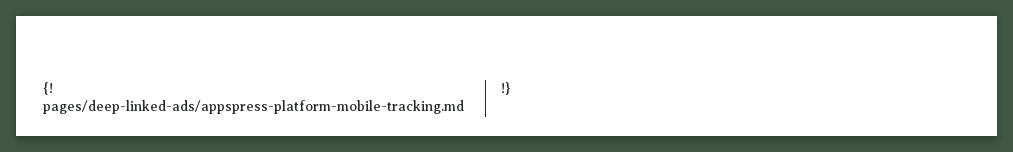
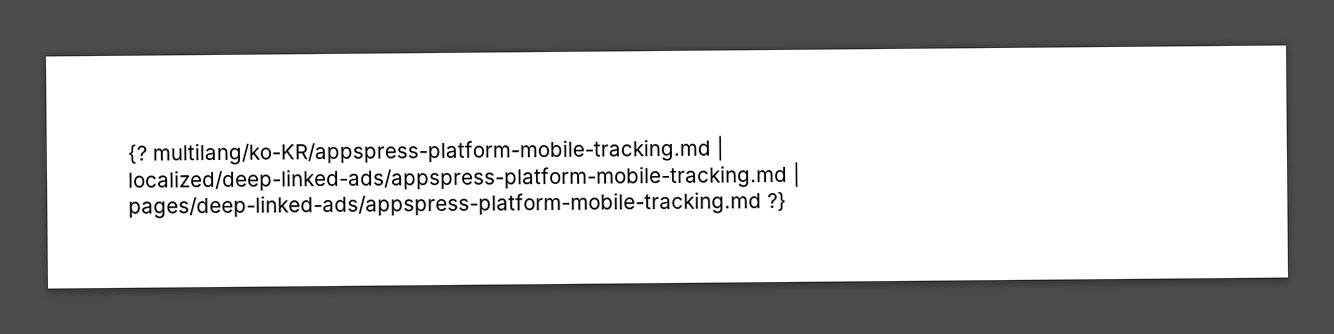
[43,82,53,95] [43,100,464,114] [501,82,510,95] {! pages/deep-linked-ads/appspress-platform-mobile-tracking.md !} -> [127,135,724,166] [128,161,801,193] [128,191,787,219] {? multilang/ko-KR/appspress-platform-mobile-tracking.md | localized/deep-linked-ads/appspress-platform-mobile-tracking.md | pages/deep-linked-ads/appspress-platform-mobile-tracking.md ?}

